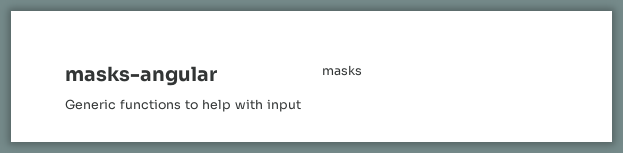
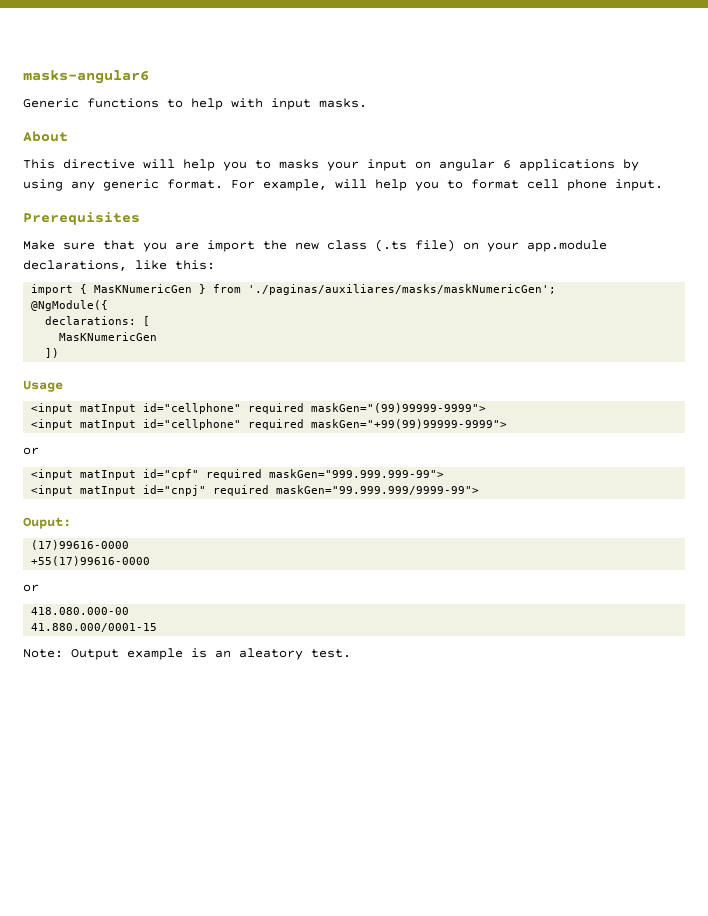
[65,66,217,86] masks-angular -> [23,70,149,84] masks-angular6
[322,65,362,76] masks -> [319,98,367,108] [23,131,68,142] [23,159,639,171] [23,179,663,191] [23,212,140,225] [23,239,607,252] [23,260,215,271] [31,284,557,295] [31,300,109,311] [45,316,151,326] [59,332,158,341] [45,348,60,358] [23,380,63,392] [31,403,487,414] [31,419,508,430] [23,447,39,455] [31,469,445,480] [31,485,480,496] [23,517,71,529] [31,540,130,550] [31,556,151,566] [23,584,39,592] [31,607,130,615] [31,623,158,632] [23,648,351,660] masks. // About // This directive will help you to masks your input on angular 6 applications by using any generic format. For example, will help you to format cell phone input. // Prerequisites // Make sure that you are import the new class (.ts file) on your app.module declarations, like this: // import { MasKNumericGen } from './paginas/auxiliares/masks/maskNumericGen'; // @NgModule({ // declarations: [ // MasKNumericGen // ]) // Usage // <input matInput id="cellphone" required maskGen="(99)99999-9999"> // <input matInput id="cellphone" required maskGen="+99(99)99999-9999"> // or // <input matInput id="cpf" required maskGen="999.999.999-99"> // <input matInput id="cnpj" required maskGen="99.999.999/9999-99"> // Ouput: // (17)99616-0000 // +55(17)99616-0000 // or // 418.080.000-00 // 41.880.000/0001-15 // Note: Output example is an aleatory test.

